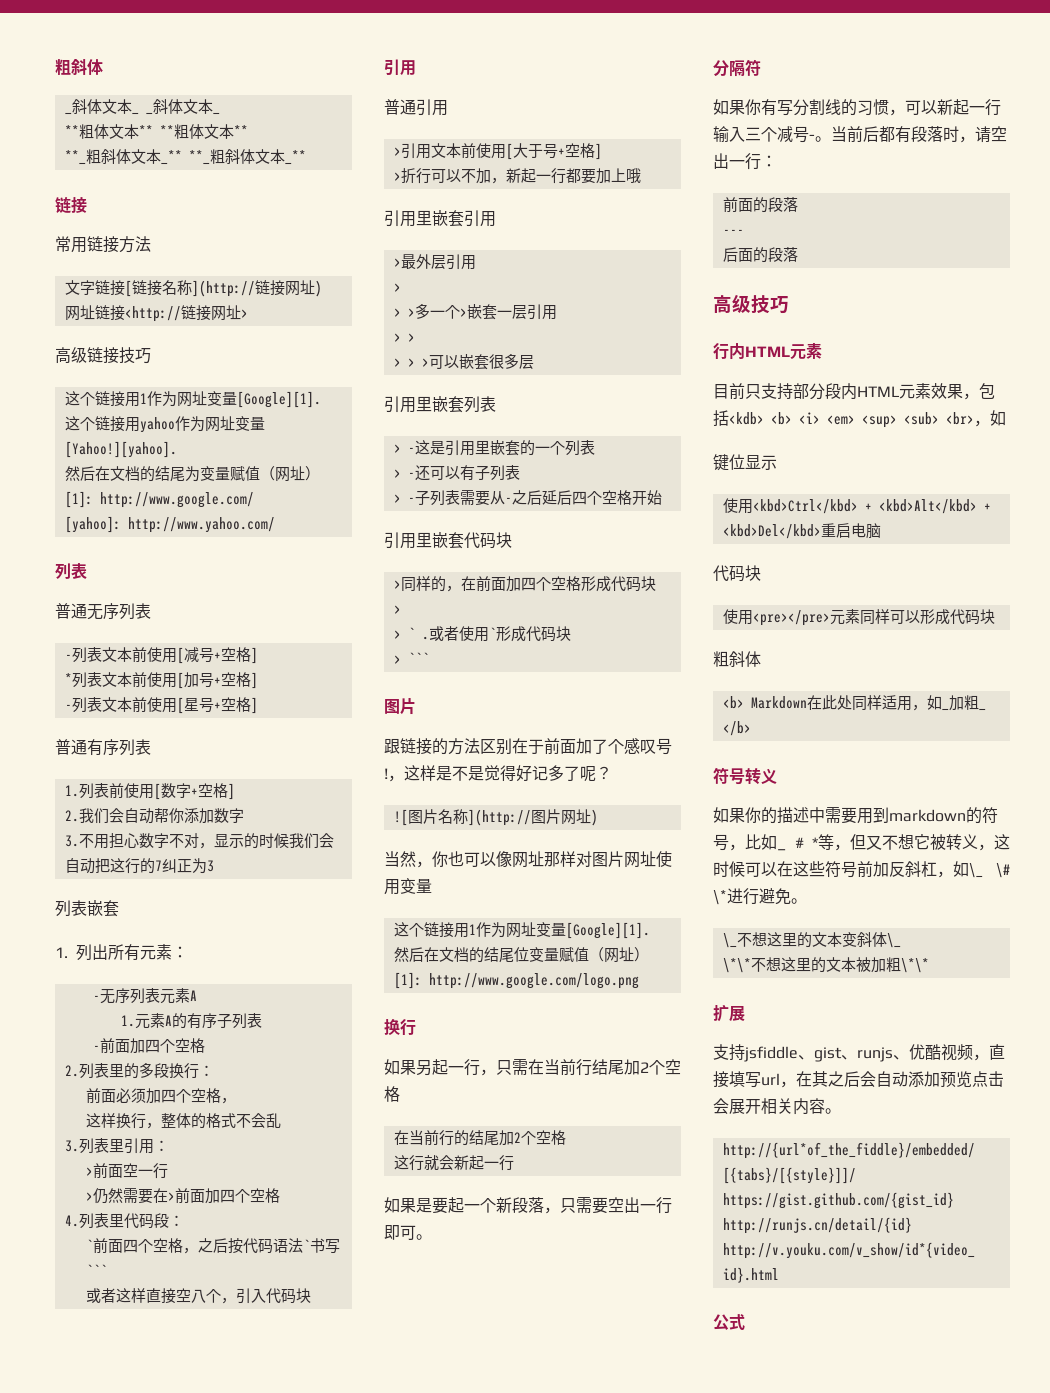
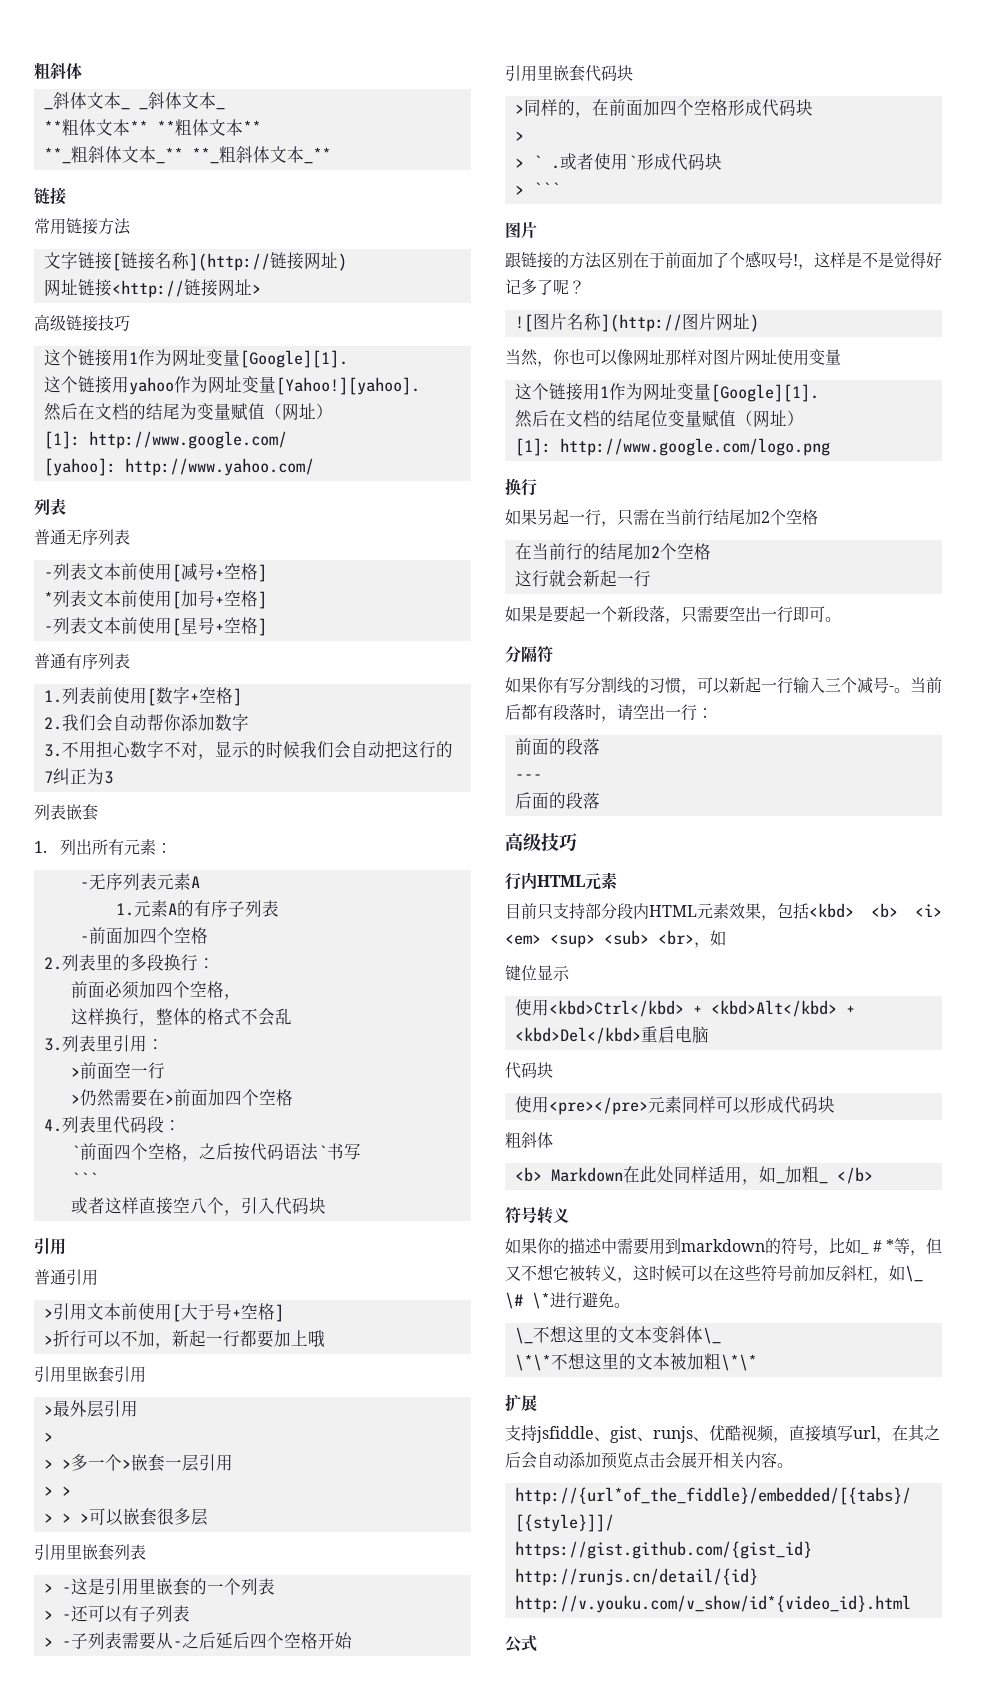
[729,412,764,425] <kdb> -> [809,903,854,918] <kbd>

